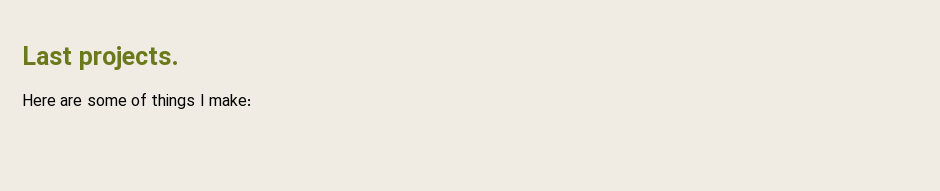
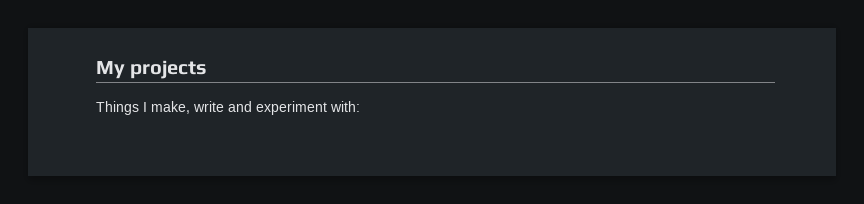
[22,46,179,70] [22,92,251,109] Last projects. // Here are some of things I make: -> [96,60,208,79] [96,101,360,115] My projects // Things I make, write and experiment with:

